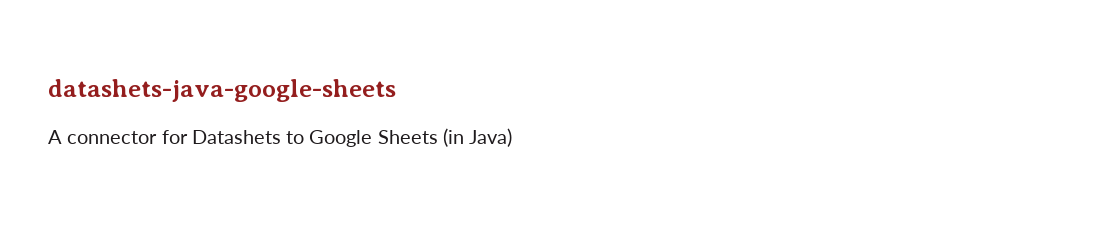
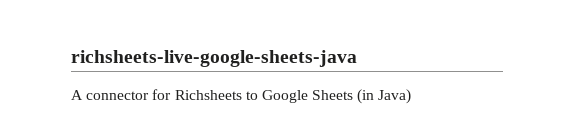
[48,79,396,102] datashets-java-google-sheets -> [71,50,357,67] richsheets-live-google-sheets-java
[191,130,281,144] Datashets -> [174,90,242,100] Richsheets

